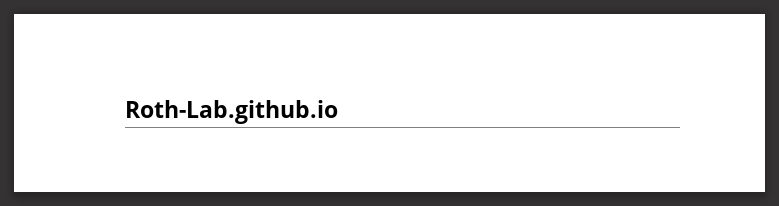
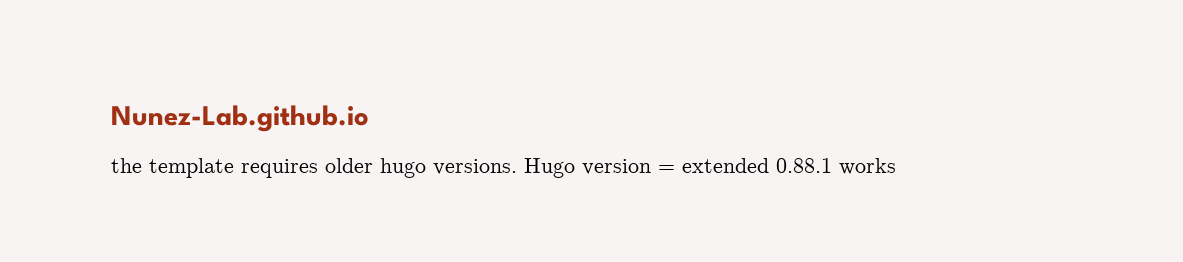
[125,100,338,124] Roth-Lab.github.io -> [111,105,369,132] [111,158,896,178] Nunez-Lab.github.io // the template requires older hugo versions. Hugo version = extended 0.88.1 works

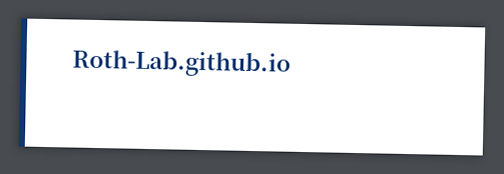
[111,105,369,132] [111,158,896,178] Nunez-Lab.github.io // the template requires older hugo versions. Hugo version = extended 0.88.1 works -> [72,49,291,78] Roth-Lab.github.io

